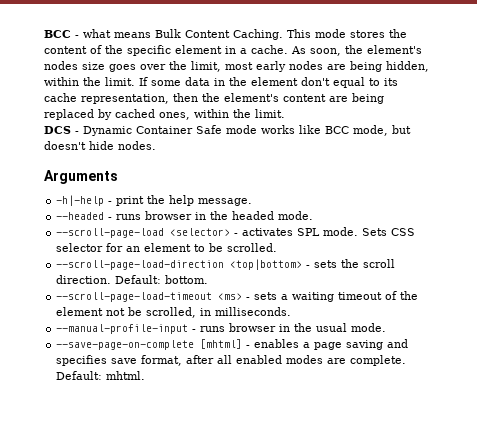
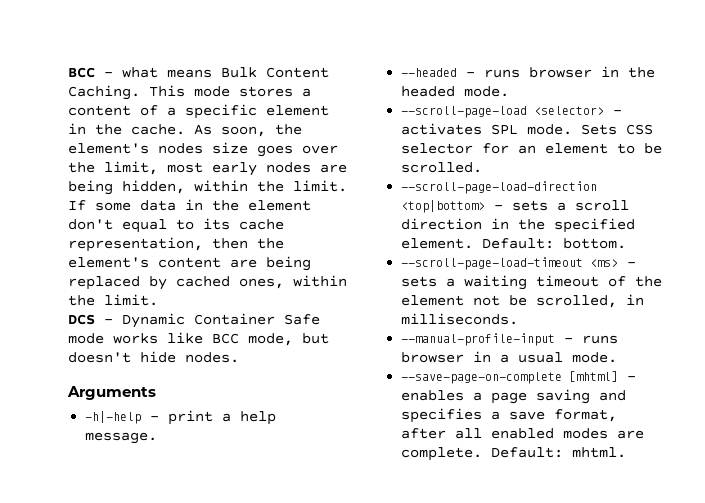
[389,29,407,38] the -> [302,88,311,97] a
[105,45,123,54] the -> [167,107,176,116] a
[240,48,247,54] a -> [95,124,122,135] the
[147,195,166,204] the -> [222,413,232,422] a
[341,259,396,268] [56,275,112,284] the scroll direction. -> [557,200,630,211] [401,218,636,233] [401,238,474,249] a scroll direction in the specified element.
[294,323,313,332] the -> [500,354,510,363] a
(108, 360) none -> [491,411,501,420] a

